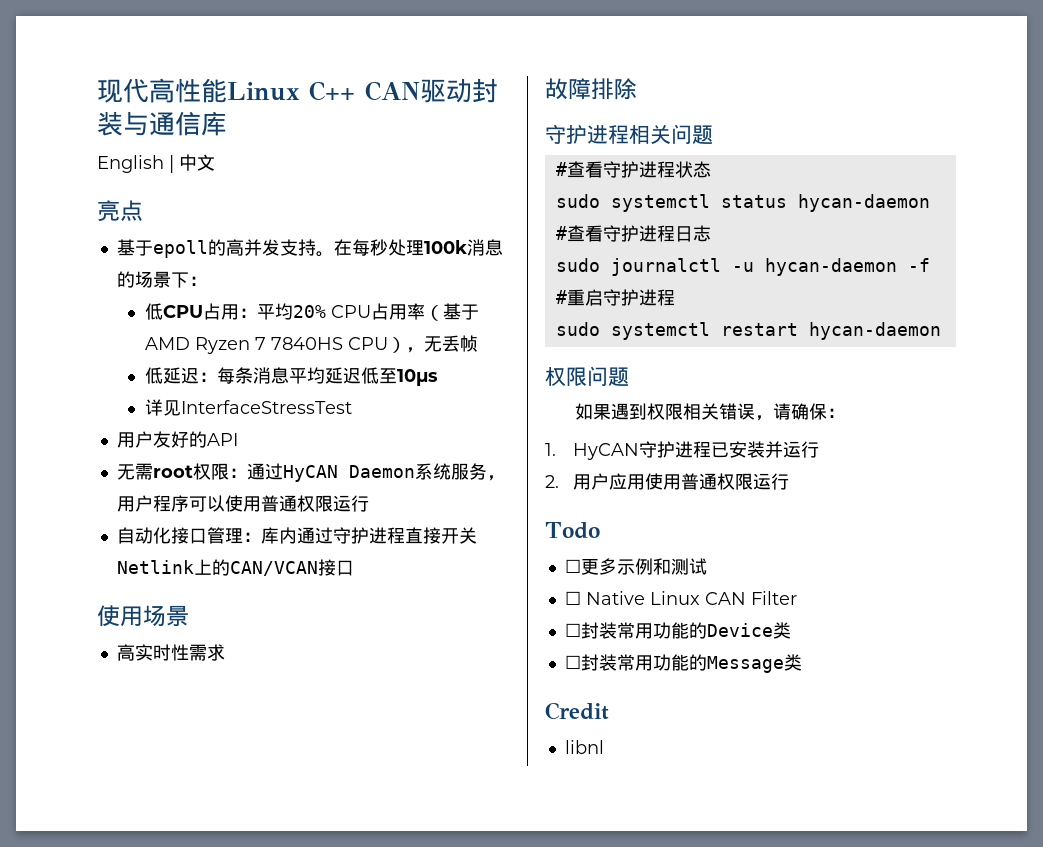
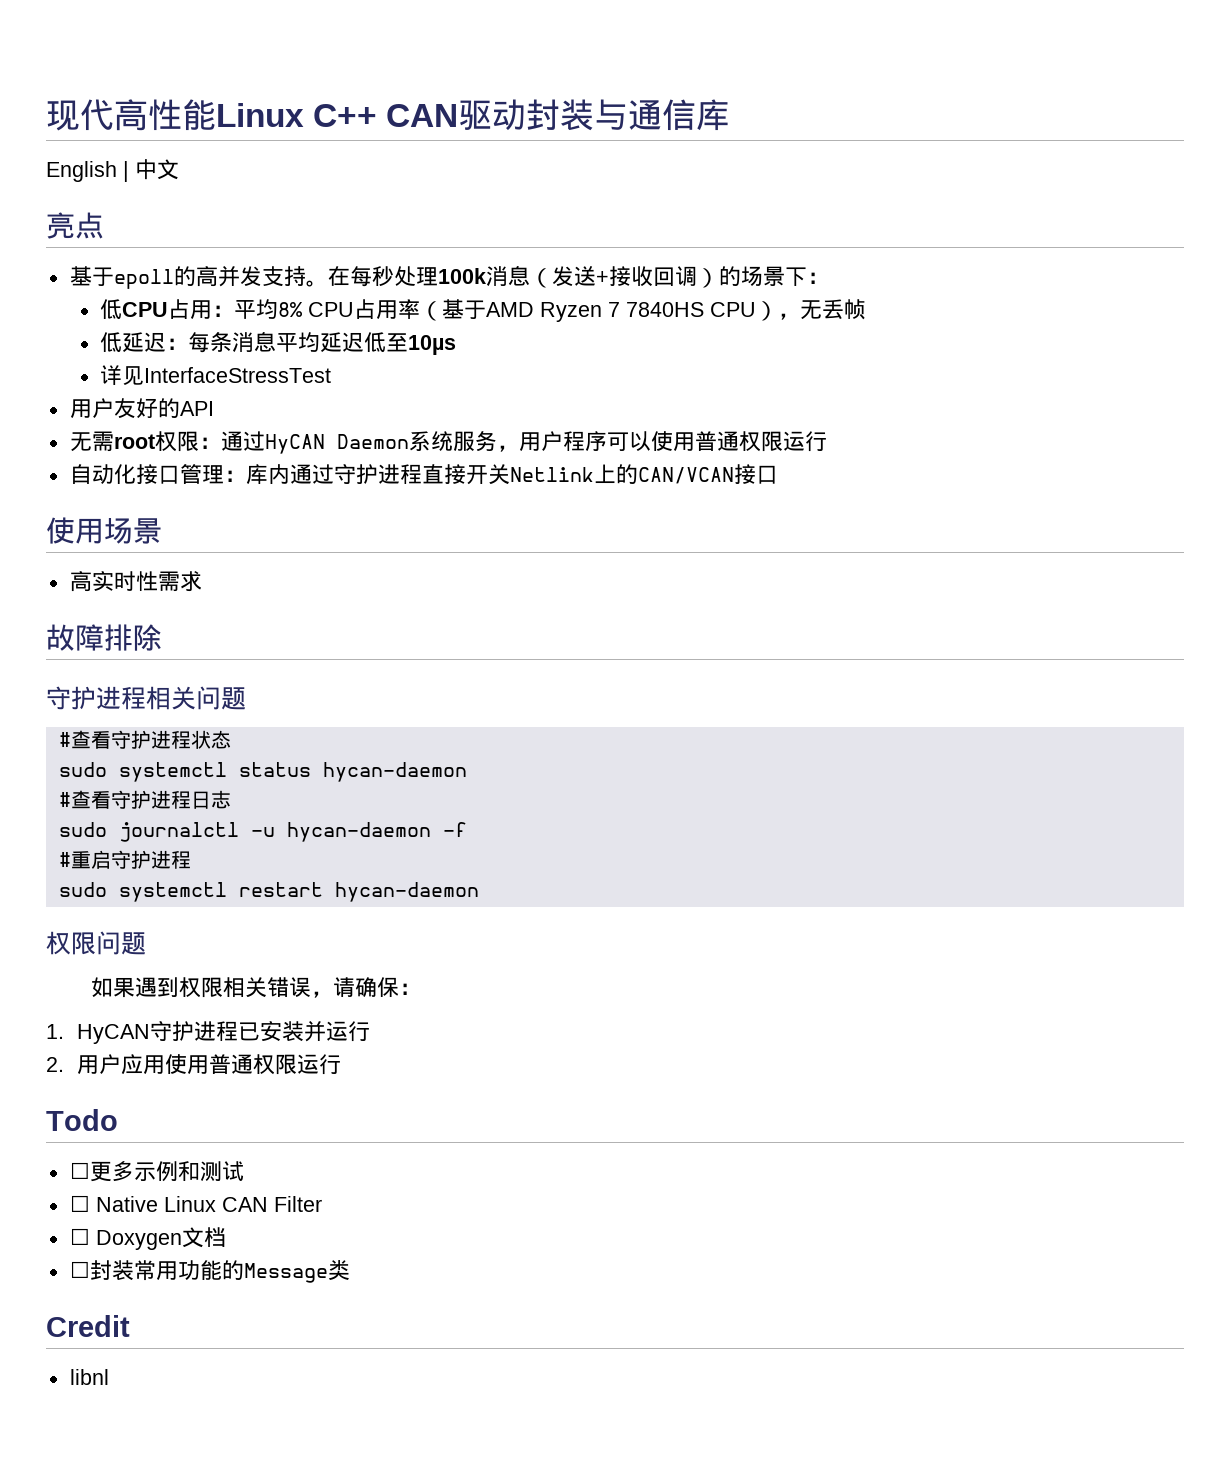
(503, 247) none -> [529,266,719,288] （发送+接收回调）
[292,305,326,318] 20% -> [278,302,304,317] 8%
[580,622,791,639] 封装常用功能的Device类 -> [95,1227,226,1250] Doxygen文档

